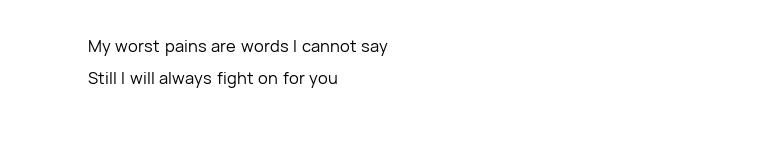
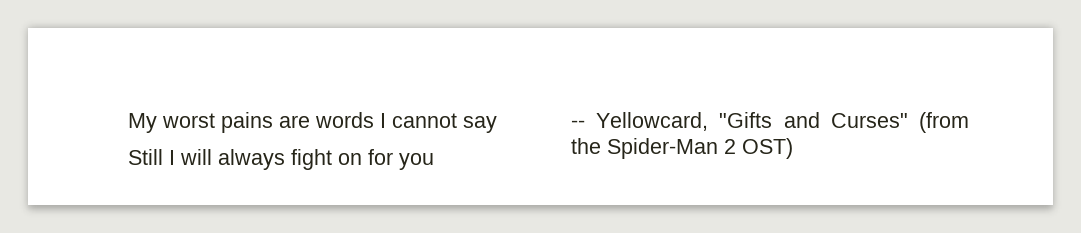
(339, 81) none -> [571,112,969,133] [571,138,793,159] // -- Yellowcard, "Gifts and Curses" (from the Spider-Man 2 OST)

